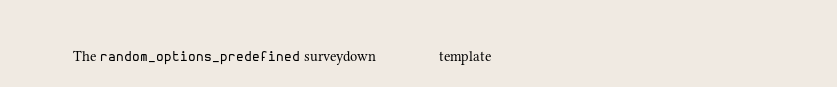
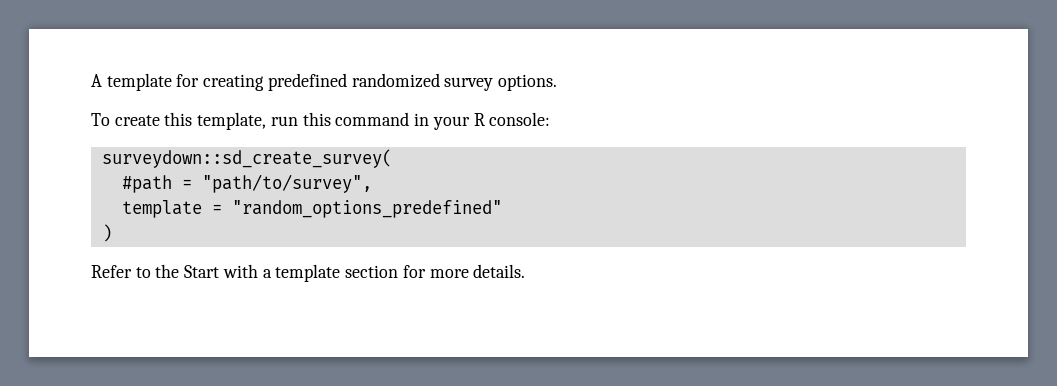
[73,50,491,65] The random_options_predefined surveydown template -> [91,73,558,91] [91,112,551,130] [101,149,392,168] [121,174,372,193] [121,200,502,218] [101,224,112,242] [91,264,526,282] A template for creating predefined randomized survey options. // To create this template, run this command in your R console: // surveydown::sd_create_survey( // #path = "path/to/survey", // template = "random_options_predefined" // ) // Refer to the Start with a template section for more details.

